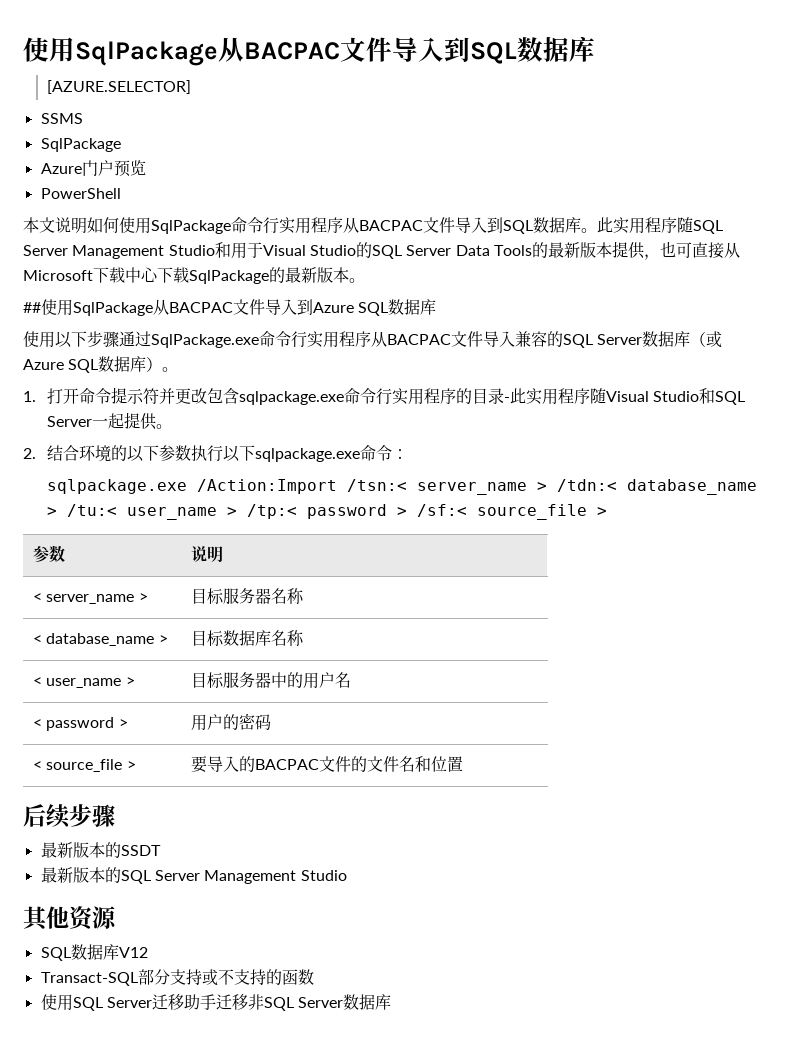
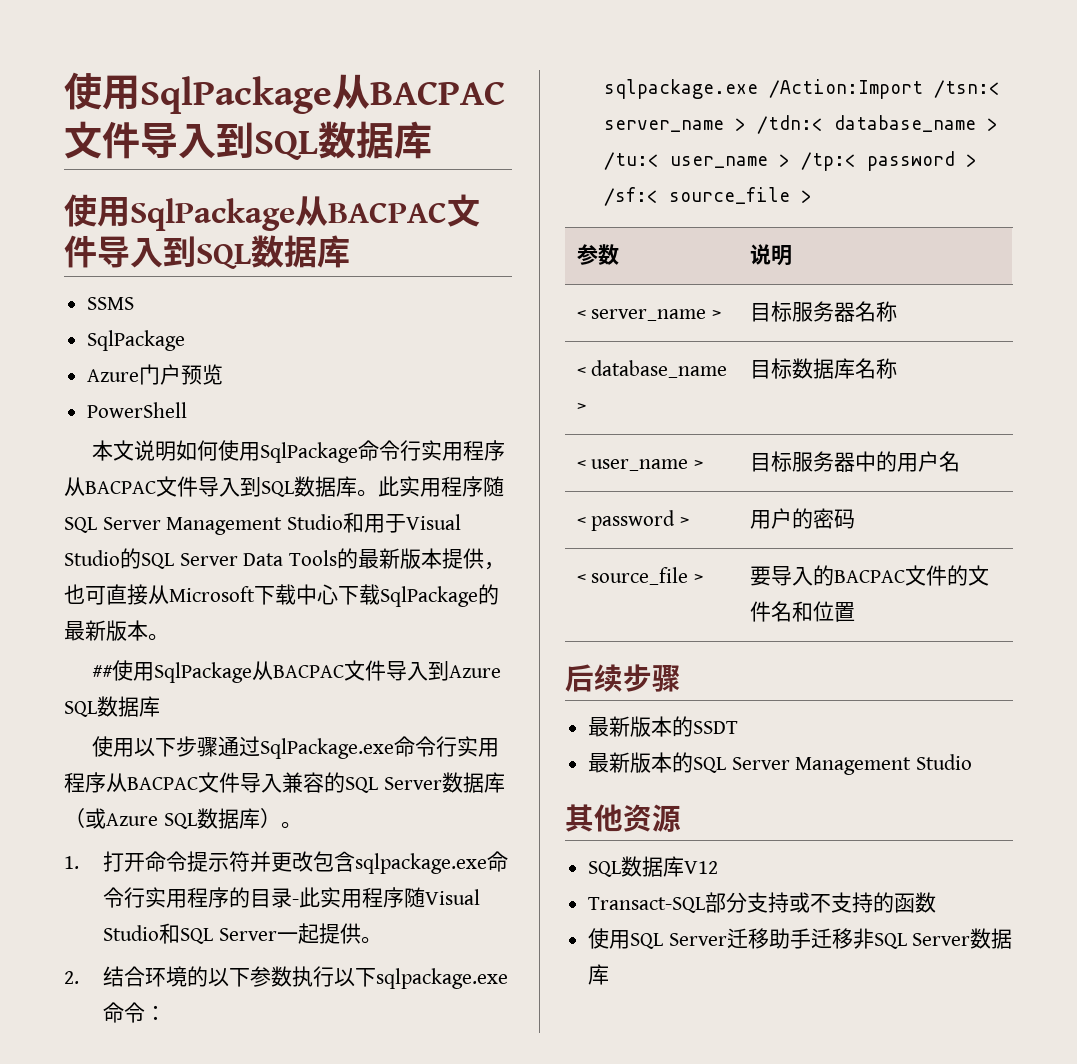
[23,36,595,66] [47,80,192,94] 使用SqlPackage从BACPAC文件导入到SQL数据库 // [AZURE.SELECTOR] -> [64,72,505,114] [64,121,432,160] [64,194,480,231] [64,235,350,269] 使用SqlPackage从BACPAC文件导入到SQL数据库 // 使用SqlPackage从BACPAC文件导入到SQL数据库

